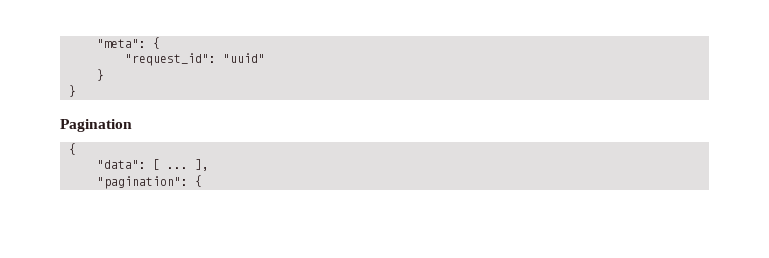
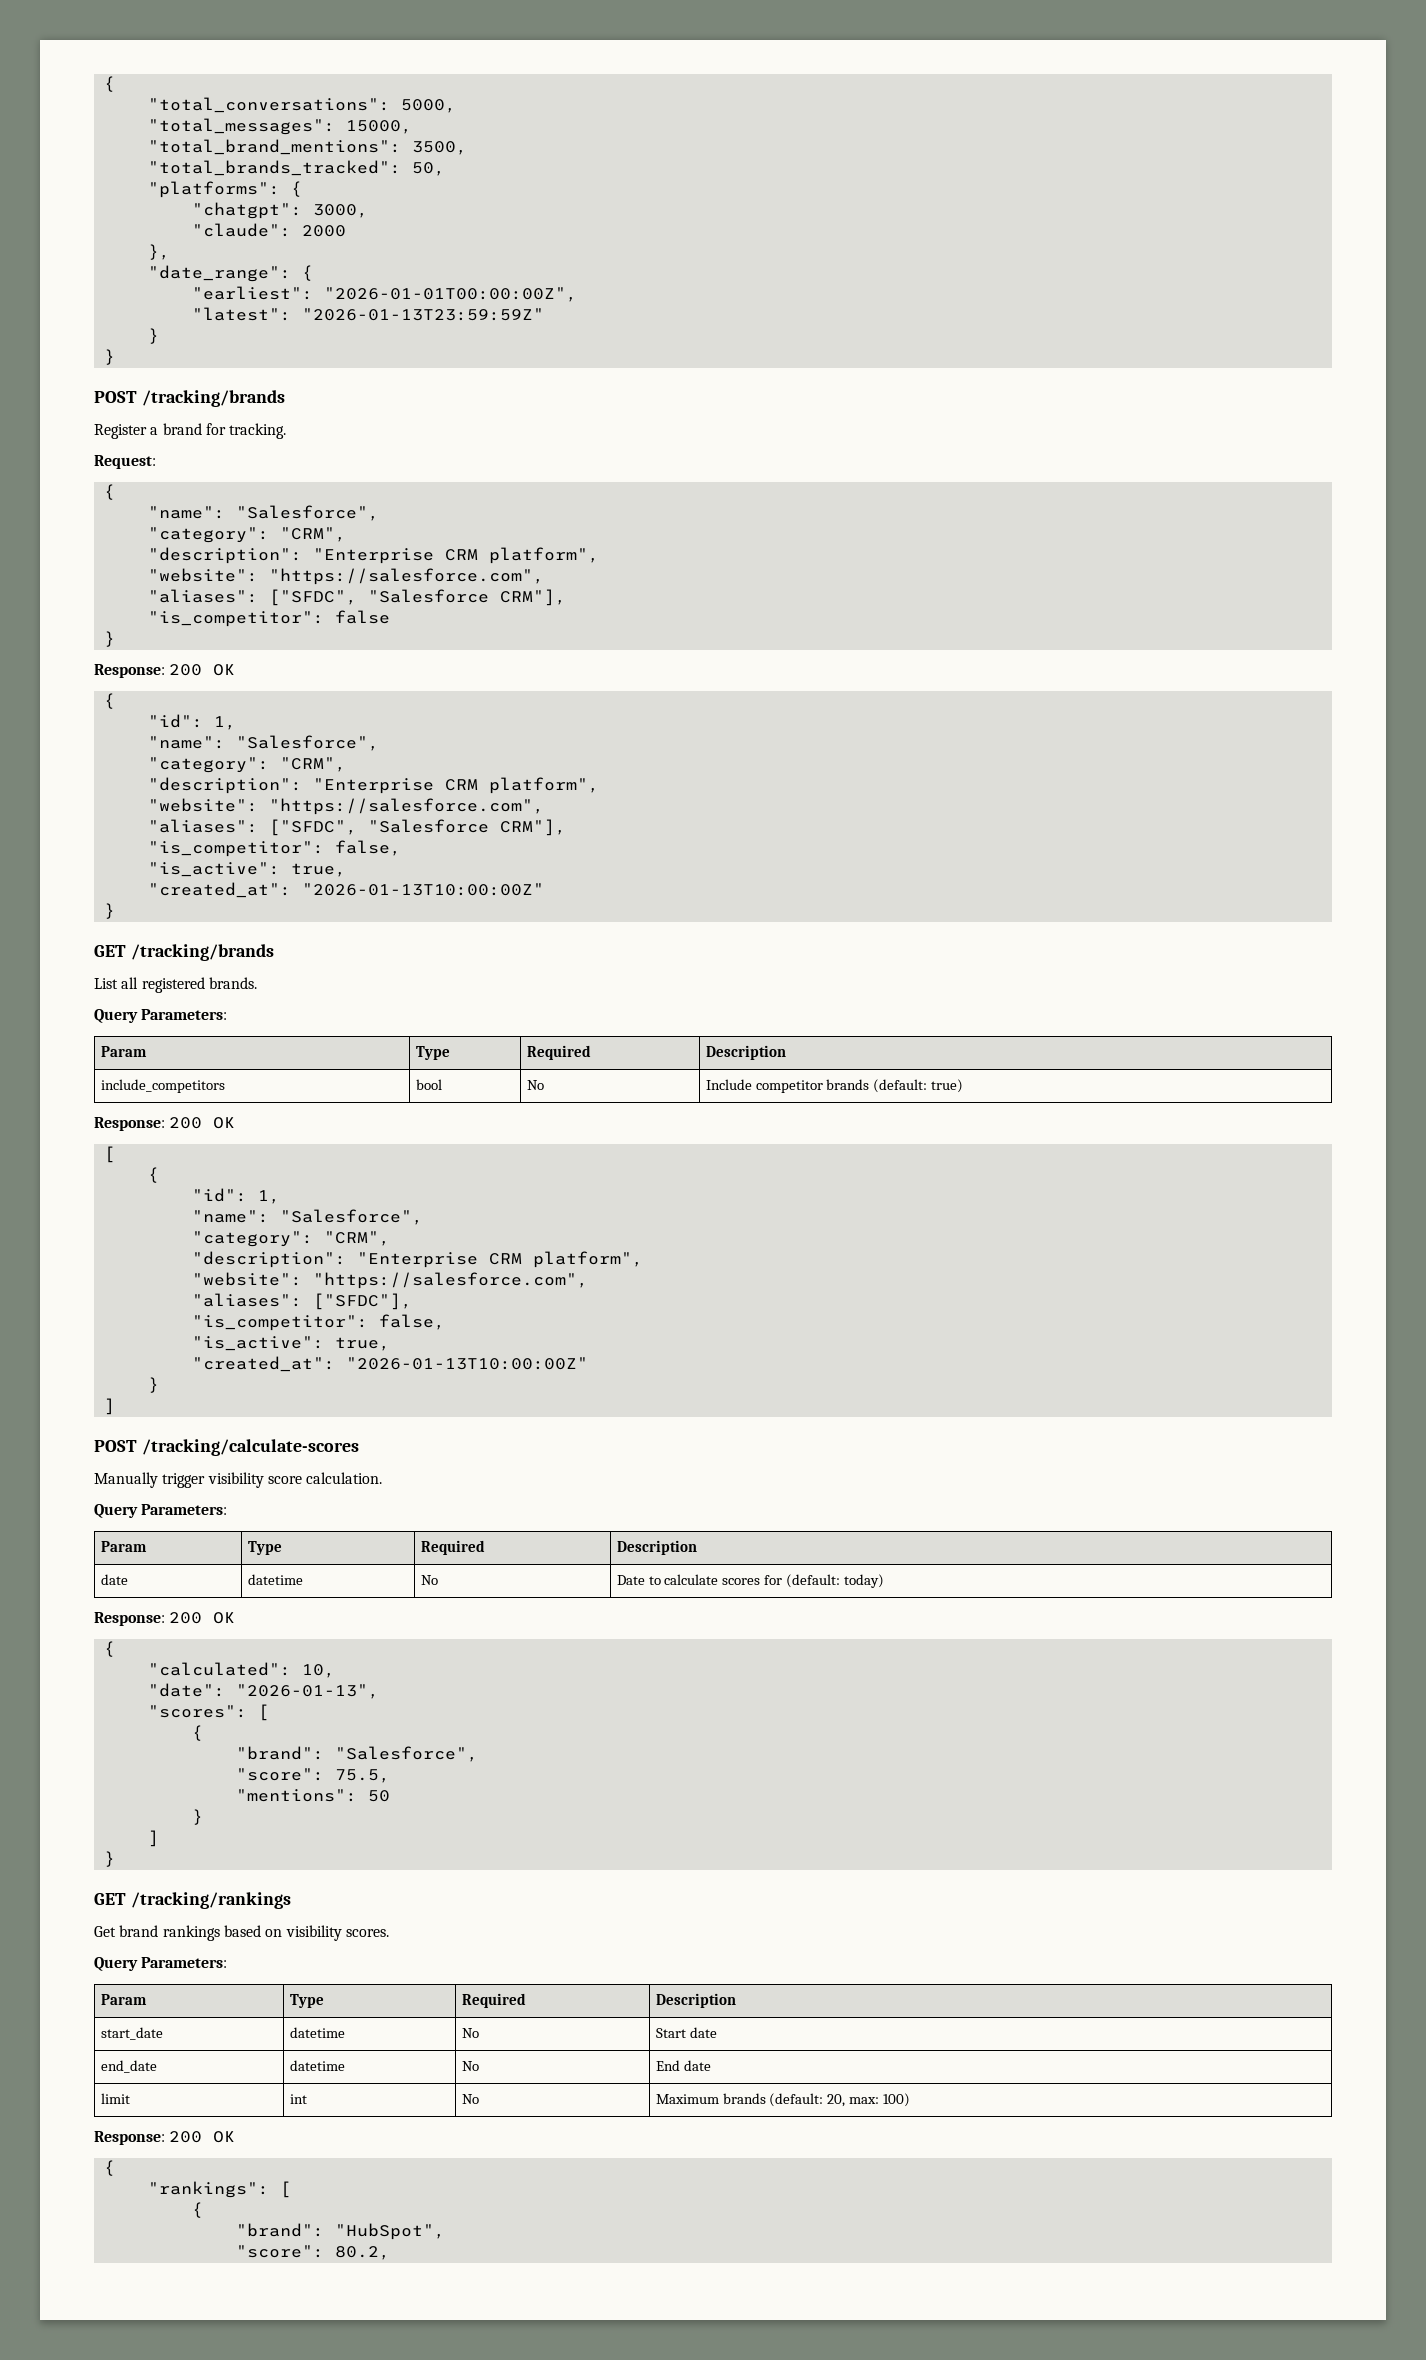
[96,37,160,49] [124,53,265,66] [96,69,104,81] [68,85,76,97] [60,119,132,132] [68,143,76,155] [96,159,209,171] [96,175,202,189] "meta": { // "request_id": "uuid" // } // } // Pagination // { // "data": [ ... ], // "pagination": { -> [103,76,115,92] [147,97,456,113] [147,118,412,135] [147,139,467,155] [147,160,445,176] [147,181,302,198] [191,202,368,219] [191,223,346,237] [147,244,170,260] [147,265,313,282] [191,286,577,302] [191,307,544,321] [147,328,159,344] [103,349,115,365] [94,390,285,407] [94,423,287,439] [94,455,156,469] [103,484,115,500] [147,505,379,521] [147,527,346,543] [147,547,599,564] [147,568,544,585] [147,589,566,606] [147,610,390,627] [103,631,115,647] [94,664,236,678] [103,693,115,709] [147,714,236,730] [147,735,379,751] [147,757,346,773] [147,777,599,794] [147,798,544,815] [147,819,566,836] [147,840,401,857] [147,862,346,877] [147,882,544,898] [103,903,115,919] [94,944,274,961] [94,977,257,993] [94,1009,228,1023] [100,1046,147,1057] [415,1046,450,1060] [526,1045,591,1060] [705,1045,786,1060] [100,1079,225,1093] [415,1079,442,1090] [526,1080,544,1090] [705,1079,964,1093] [94,1117,236,1131] [103,1146,115,1163] [147,1167,159,1183] [191,1188,280,1204] [191,1209,423,1225] [191,1231,390,1247] [191,1251,643,1268] [191,1272,588,1289] [191,1293,412,1310] [191,1314,445,1331] [191,1336,390,1351] [191,1356,588,1372] [147,1377,159,1393] [103,1398,115,1415] [94,1439,359,1456] [94,1472,383,1488] [94,1504,228,1518] [100,1541,147,1552] [247,1541,282,1555] [420,1540,485,1555] [616,1540,697,1555] [100,1574,128,1585] [247,1574,303,1585] [420,1575,438,1585] [616,1574,885,1588] [94,1612,236,1626] [103,1641,115,1657] [147,1662,335,1678] [147,1683,379,1699] [147,1704,269,1721] [191,1725,203,1741] [235,1746,478,1762] [235,1768,390,1783] [235,1789,390,1802] [191,1809,203,1825] [147,1830,159,1847] [103,1851,115,1867] [94,1892,291,1909] [94,1925,389,1941] [94,1957,228,1971] [100,1994,147,2005] [289,1994,324,2008] [461,1993,526,2008] [655,1993,736,2008] [100,2027,163,2040] [289,2027,345,2038] [461,2028,479,2038] [655,2027,717,2038] [100,2060,157,2073] [289,2060,345,2071] [461,2061,479,2071] [655,2060,711,2071] [100,2093,130,2104] [289,2094,307,2104] [461,2094,479,2104] [655,2093,911,2107] [94,2131,236,2145] [103,2160,115,2176] [147,2181,291,2198] [191,2202,203,2218] [235,2223,445,2240] [235,2245,390,2260] { // "total_conversations": 5000, // "total_messages": 15000, // "total_brand_mentions": 3500, // "total_brands_tracked": 50, // "platforms": { // "chatgpt": 3000, // "claude": 2000 // }, // "date_range": { // "earliest": "2026-01-01T00:00:00Z", // "latest": "2026-01-13T23:59:59Z" // } // } // POST /tracking/brands // Register a brand for tracking. // Request: // { // "name": "Salesforce", // "category": "CRM", // "description": "Enterprise CRM platform", // "website": "https://salesforce.com", // "aliases": ["SFDC", "Salesforce CRM"], // "is_competitor": false // } // Response: 200 OK // { // "id": 1, // "name": "Salesforce", // "category": "CRM", // "description": "Enterprise CRM platform", // "website": "https://salesforce.com", // "aliases": ["SFDC", "Salesforce CRM"], // "is_competitor": false, // "is_active": true, // "created_at": "2026-01-13T10:00:00Z" // } // GET /tracking/brands // List all registered brands. // Query Parameters: // Param | Type | Required | Description // include_competitors | bool | No | Include competitor brands (default: true) // Response: 200 OK // [ // { // "id": 1, // "name": "Salesforce", // "category": "CRM", // "description": "Enterprise CRM platform", // "website": "https://salesforce.com", // "aliases": ["SFDC"], // "is_competitor": false, // "is_active": true, // "created_at": "2026-01-13T10:00:00Z" // } // ] // POST /tracking/calculate-scores // Manually trigger visibility score calculation. // Query Parameters: // Param | Type | Required | Description // date | datetime | No | Date to calculate scores for (default: today) // Response: 200 OK // { // "calculated": 10, // "date": "2026-01-13", // "scores": [ // { // "brand": "Salesforce", // "score": 75.5, // "mentions": 50 // } // ] // } // GET /tracking/rankings // Get brand rankings based on visibility scores. // Query Parameters: // Param | Type | Required | Description // start_date | datetime | No | Start date // end_date | datetime | No | End date // limit | int | No | Maximum brands (default: 20, max: 100) // Response: 200 OK // { // "rankings": [ // { // "brand": "HubSpot", // "score": 80.2,

